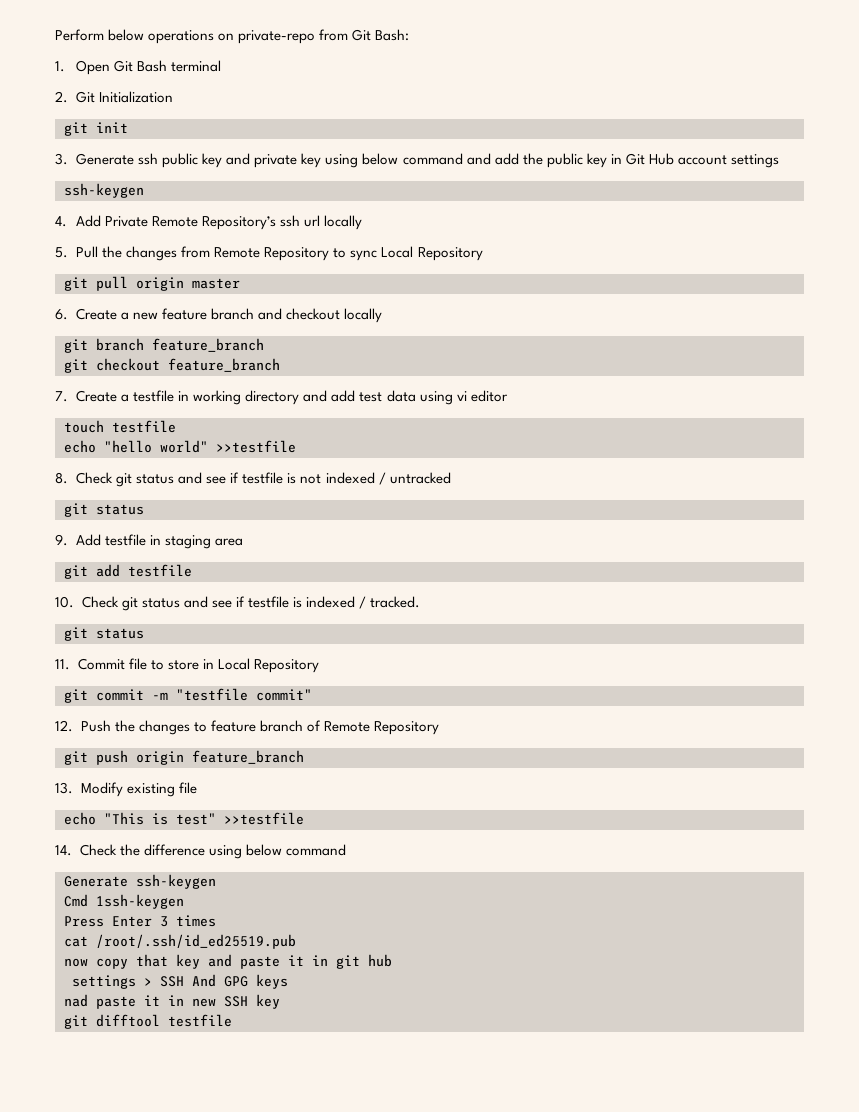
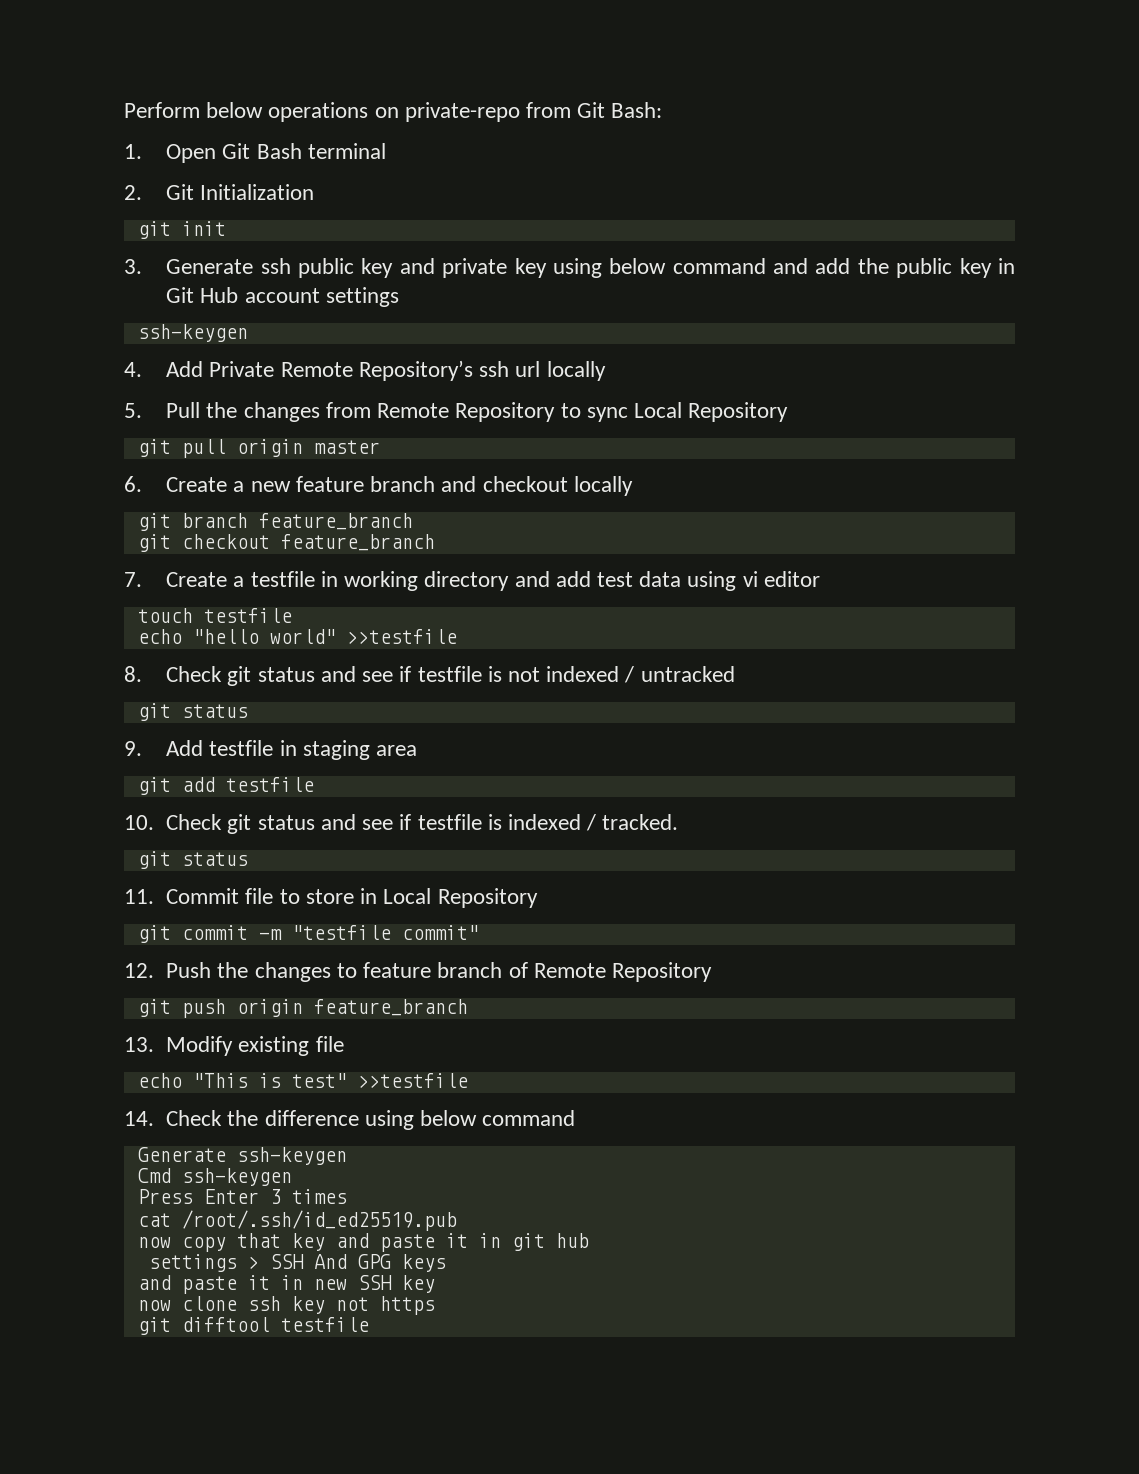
[96,894,184,909] 1ssh-keygen -> [181,1168,292,1186] ssh-keygen
[64,994,88,1007] nad -> [137,1275,171,1290] and
(280, 1001) none -> [137,1296,435,1315] // now clone ssh key not https

